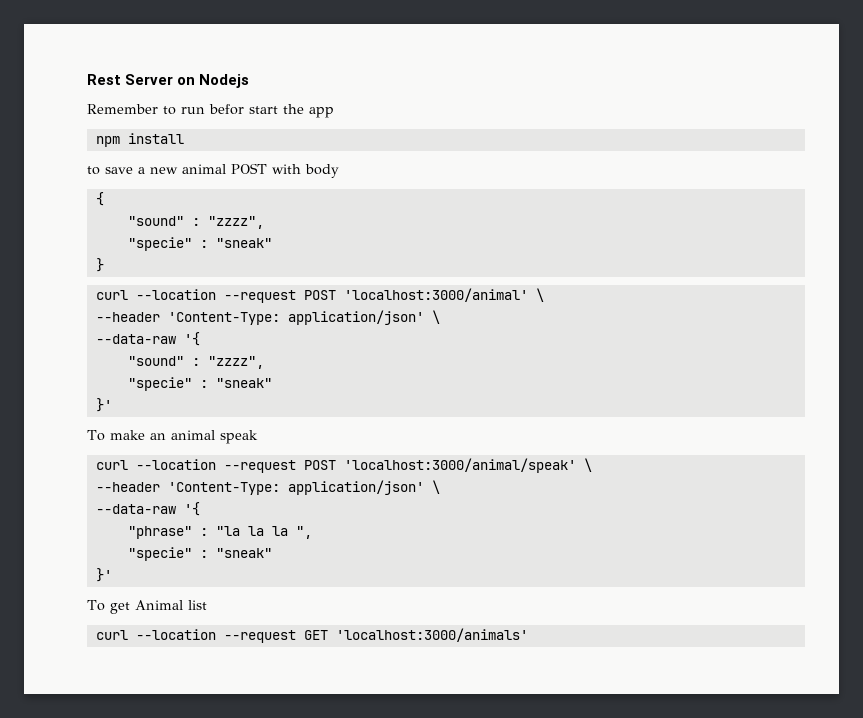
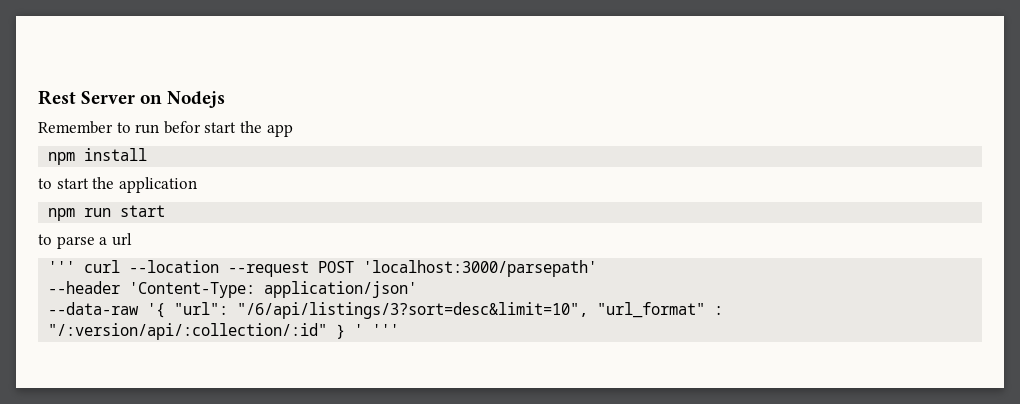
[105,163,339,178] [95,192,104,206] [127,216,264,229] [127,237,272,251] [95,258,104,272] [95,288,544,303] [95,310,440,325] [95,332,200,346] [127,356,264,369] [127,377,272,391] [95,398,112,412] [87,430,258,444] [95,458,592,473] [95,480,440,495] [95,502,200,516] [127,526,312,539] [127,547,272,561] [95,568,112,582] [87,600,207,614] [95,628,528,643] save a new animal POST with body // { // "sound" : "zzzz", // "specie" : "sneak" // } // curl --location --request POST 'localhost:3000/animal' \ // --header 'Content-Type: application/json' \ // --data-raw '{ // "sound" : "zzzz", // "specie" : "sneak" // }' // To make an animal speak // curl --location --request POST 'localhost:3000/animal/speak' \ // --header 'Content-Type: application/json' \ // --data-raw '{ // "phrase" : "la la la ", // "specie" : "sneak" // }' // To get Animal list // curl --location --request GET 'localhost:3000/animals' -> [56,177,197,193] [48,205,166,221] [38,233,132,249] [48,260,598,277] [48,281,418,298] [48,302,724,319] [48,323,400,340] start the application // npm run start // to parse a url // ''' curl --location --request POST 'localhost:3000/parsepath' // --header 'Content-Type: application/json' // --data-raw '{ "url": "/6/api/listings/3?sort=desc&limit=10", "url_format" : "/:version/api/:collection/:id" } ' '''

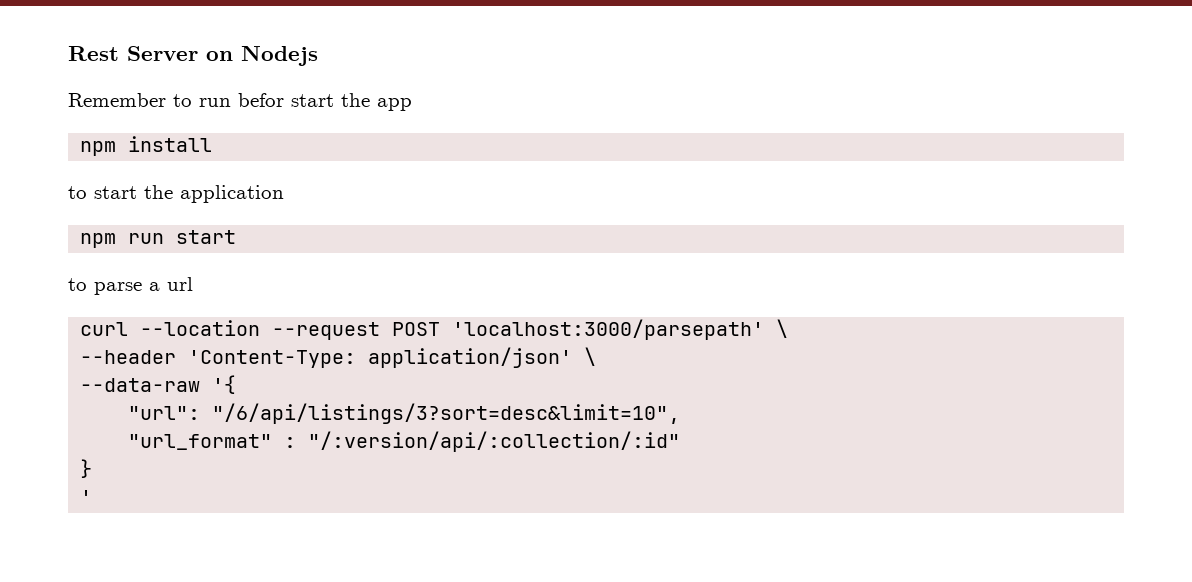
[48,261,76,273] ''' -> (193, 284) none
(598, 268) none -> [776,319,789,338] \
(418, 289) none -> [584,347,597,366] \
(166, 310) none -> (237, 384) //
(589, 310) none -> (681, 413) //
(328, 331) none -> (681, 441) //
[354,324,400,336] ' ''' -> [80,490,93,504] // '

